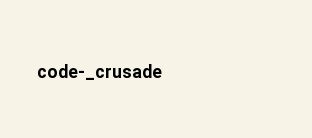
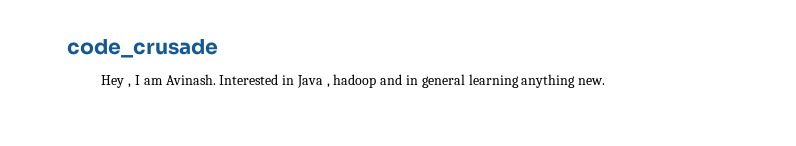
[37,64,162,80] code-_crusade -> [67,39,218,58] [101,74,606,88] code_crusade // Hey , I am Avinash. Interested in Java , hadoop and in general learning anything new.

